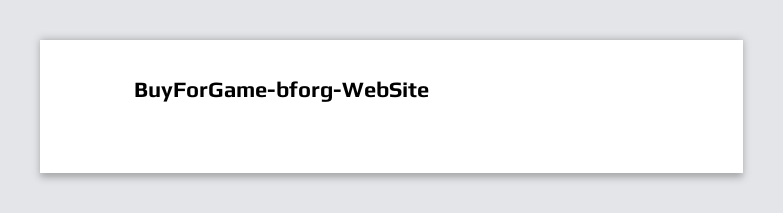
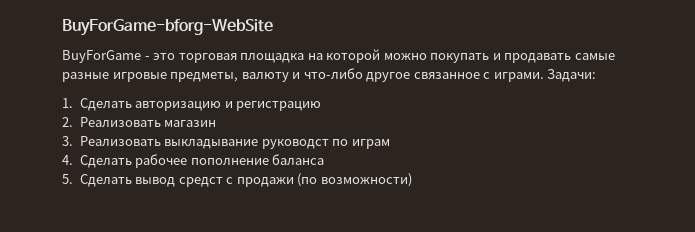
(429, 91) none -> [62,49,615,63] [62,68,597,82] [62,98,322,111] [62,117,217,127] [62,136,390,149] [62,154,325,168] [62,173,412,187] // BuyForGame - это торговая площадка на которой можно покупать и продавать самые разные игровые предметы, валюту и что-либо другое связанное с играми. Задачи: // 1. Сделать авторизацию и регистрацию // 2. Реализовать магазин // 3. Реализовать выкладывание руководст по играм // 4. Сделать рабочее пополнение баланса // 5. Сделать вывод средст с продажи (по возможности)

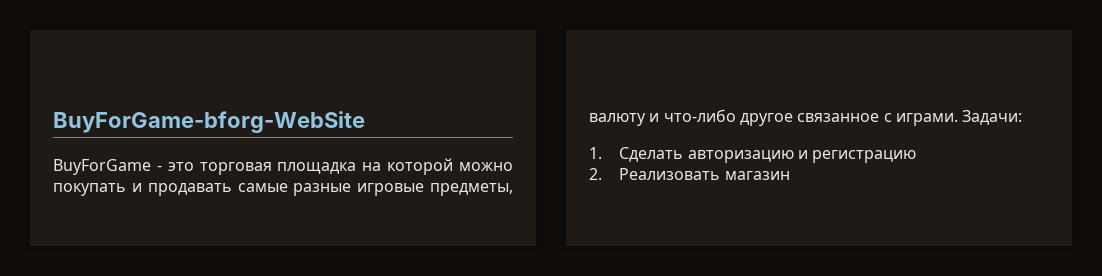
[62,136,390,149] [62,154,325,168] [62,173,412,187] // 3. Реализовать выкладывание руководст по играм // 4. Сделать рабочее пополнение баланса // 5. Сделать вывод средст с продажи (по возможности) -> (790, 175) none

